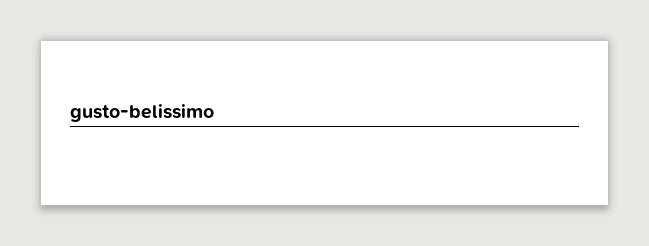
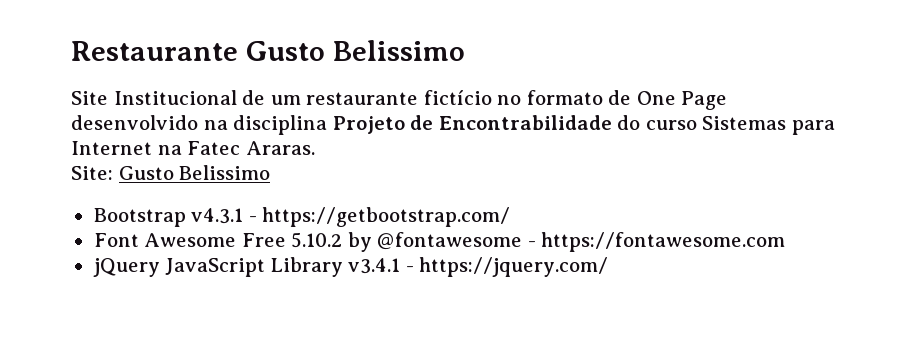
[70,104,214,122] gusto-belissimo -> [71,40,465,61] [71,90,728,110] [71,115,835,135] [71,141,315,155] [71,165,271,180] [93,207,511,227] [93,232,786,252] [92,257,609,277] Restaurante Gusto Belissimo // Site Institucional de um restaurante fictício no formato de One Page desenvolvido na disciplina Projeto de Encontrabilidade do curso Sistemas para Internet na Fatec Araras. // Site: Gusto Belissimo // Bootstrap v4.3.1 - https://getbootstrap.com/ // Font Awesome Free 5.10.2 by @fontawesome - https://fontawesome.com // jQuery JavaScript Library v3.4.1 - https://jquery.com/

